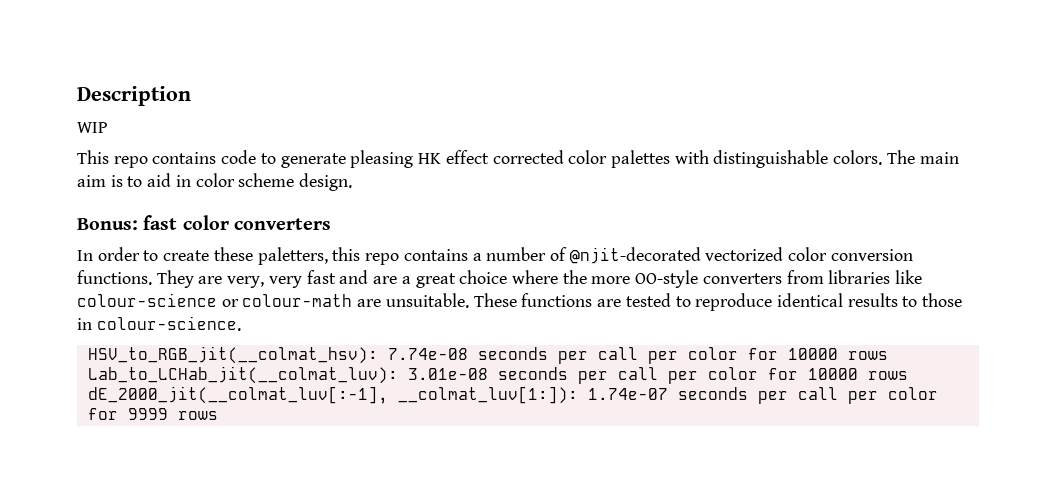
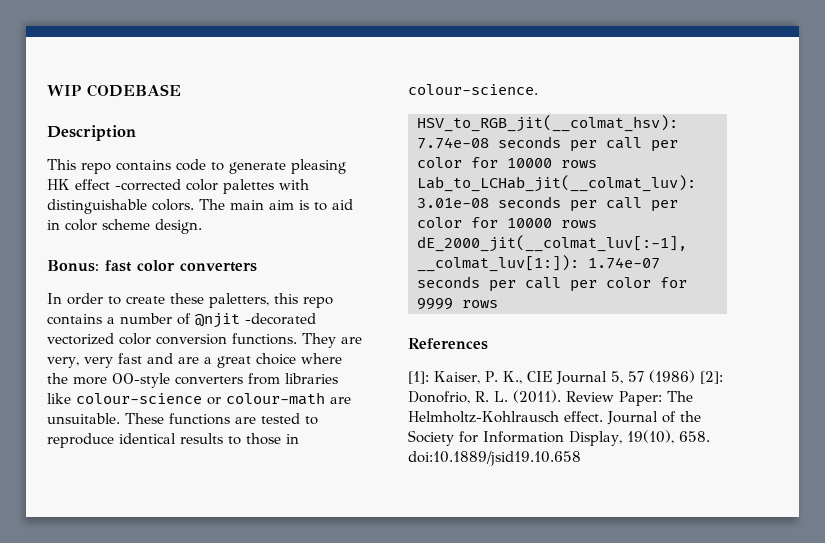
(77, 96) none -> [47,84,181,97] WIP CODEBASE //
[77,122,108,133] // WIP -> (136, 133) none
[492,150,564,164] corrected -> [115,179,181,191] -corrected
[569,247,701,264] @njit-decorated -> [195,313,316,328] @njit -decorated
(218, 415) none -> [408,338,488,350] [408,370,723,385] [408,390,693,406] [408,411,701,425] [408,430,710,446] [408,451,581,466] // References // [1]: Kaiser, P. K., CIE Journal 5, 57 (1986) [2]: Donofrio, R. L. (2011). Review Paper: The Helmholtz-Kohlrausch effect. Journal of the Society for Information Display, 19(10), 658. doi:10.1889/jsid19.10.658

